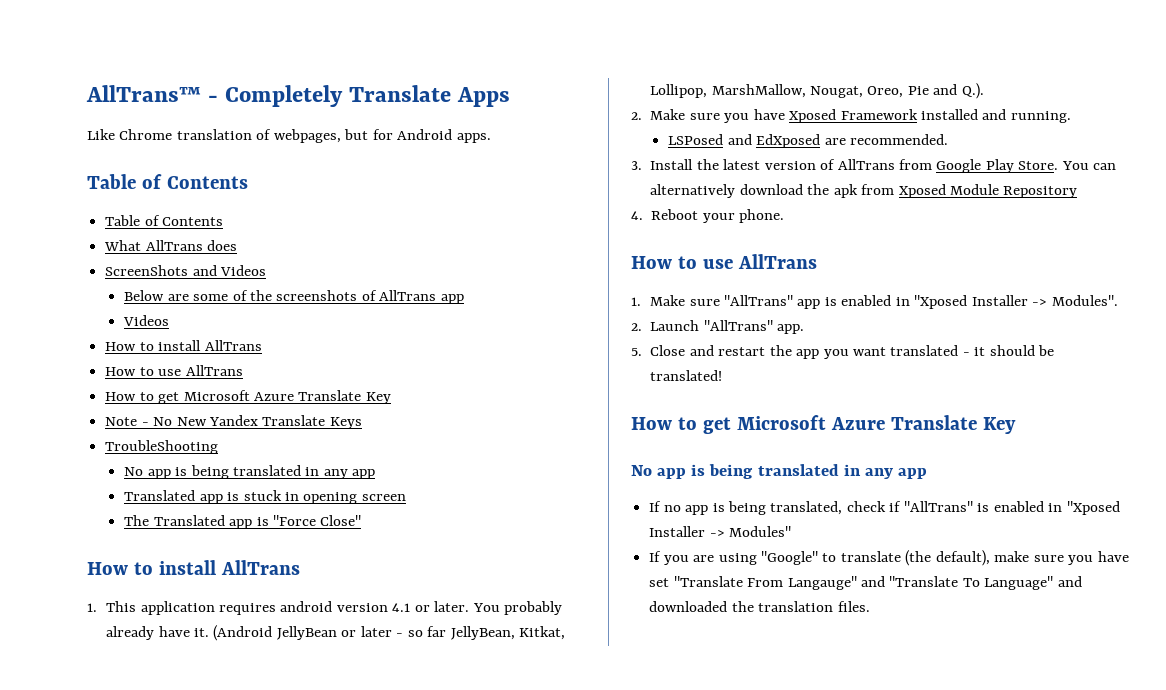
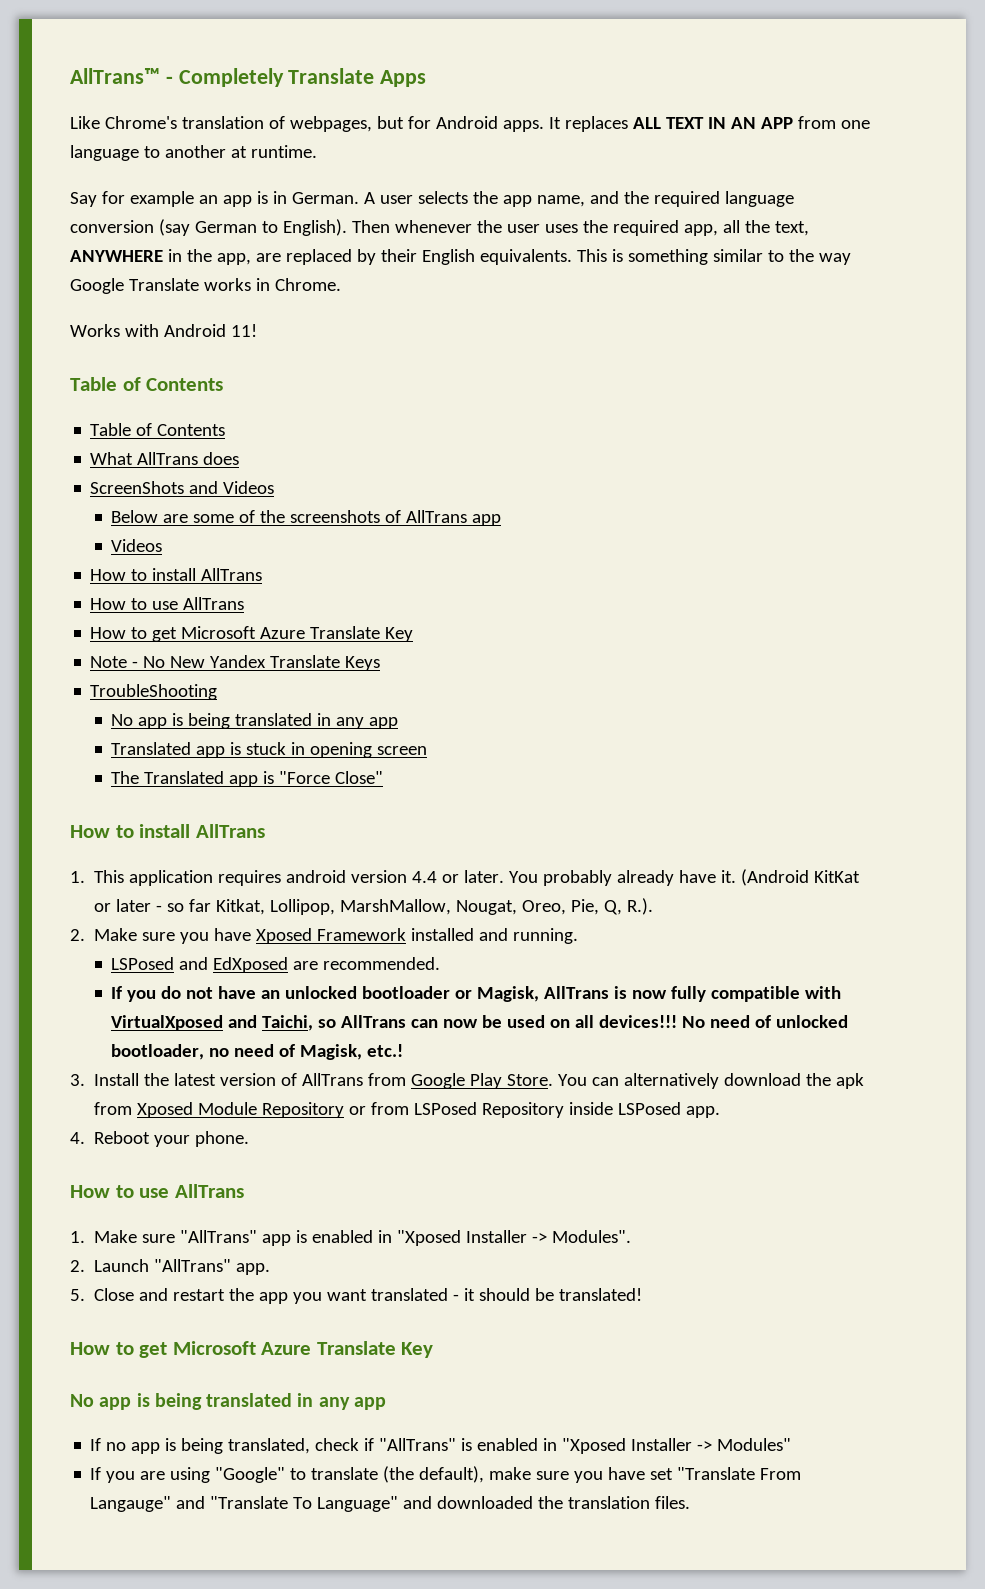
[119,129,173,140] Chrome -> [104,116,177,129] Chrome's
(491, 138) none -> [548,116,870,132] [70,145,317,161] [70,191,794,207] [70,219,809,236] [70,249,851,265] [70,278,341,294] [70,324,257,337] It replaces ALL TEXT IN AN APP from one language to another at runtime. // Say for example an app is in German. A user selects the app name, and the required language conversion (say German to English). Then whenever the user uses the required app, all the text, ANYWHERE in the app, are replaced by their English equivalents. This is something similar to the way Google Translate works in Chrome. // Works with Android 11!
[392,603,411,612] 4.1 -> [412,871,438,883] 4.4
[276,626,337,640] JellyBean -> [814,870,861,883] KitKat
[450,626,515,640] JellyBean, -> (212, 905) none
[907,83,984,99] Pie and Q.). -> [571,898,654,915] Pie, Q, R.).
(949, 139) none -> [111,986,842,1002] [111,1015,849,1031] [111,1044,404,1060] // If you do not have an unlocked bootloader or Magisk, AllTrans is now fully compatible with VirtualXposed and Taichi, so AllTrans can now be used on all devices!!! No need of unlocked bootloader, no need of Magisk, etc.!
(1078, 192) none -> [349,1102,721,1118] or from LSPosed Repository inside LSPosed app.

